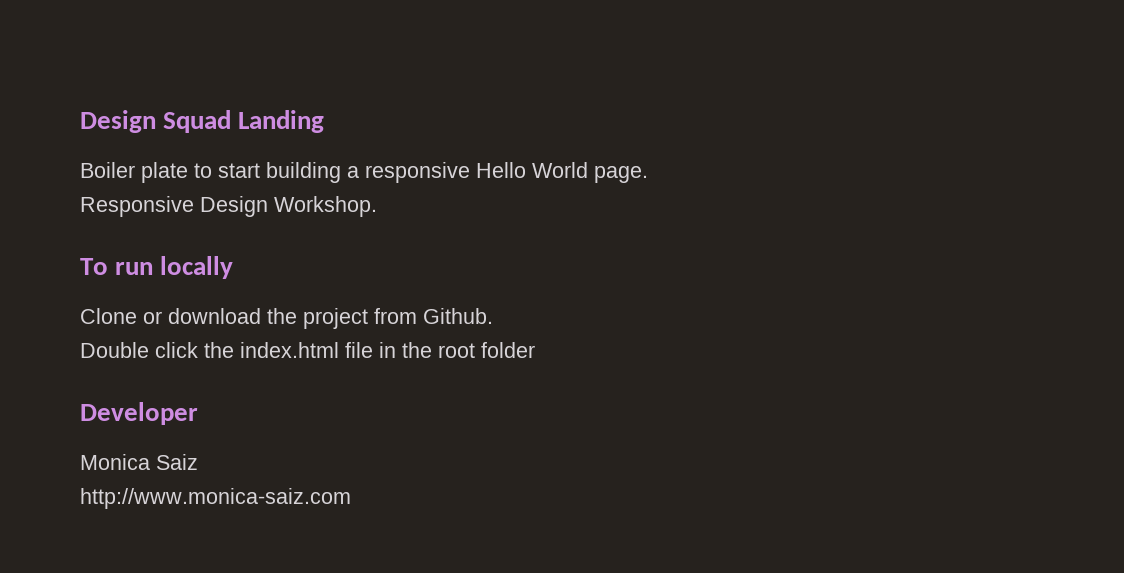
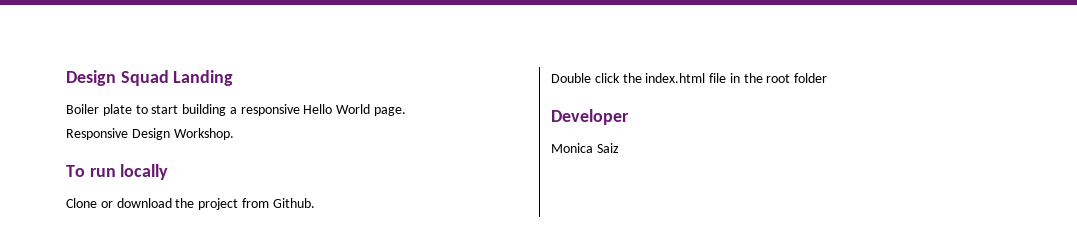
[80,488,351,509] // http://www.monica-saiz.com -> (619, 148) none

